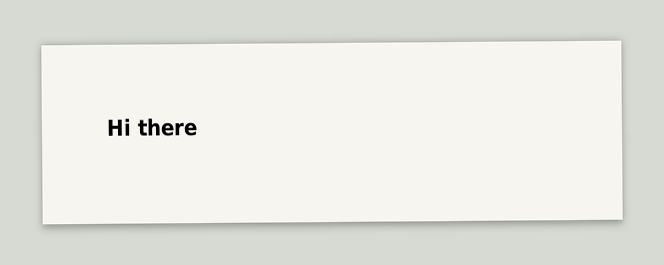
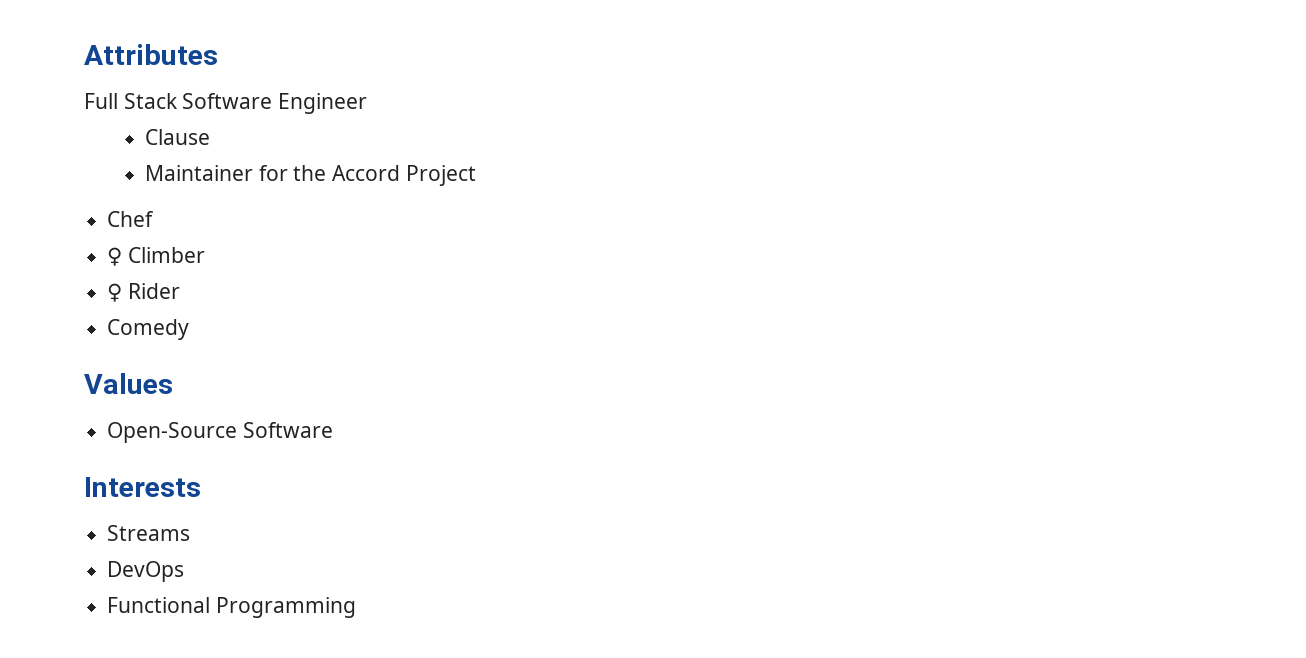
[106,118,198,137] Hi there -> [84,44,218,65] [84,93,368,114] [144,129,210,145] [144,165,476,186] [107,211,155,227] [107,247,205,266] [107,283,180,302] [107,319,190,340] [84,373,173,394] [107,422,333,443] [84,477,201,497] [107,525,191,541] [107,561,185,582] [107,597,356,618] Attributes // Full Stack Software Engineer // Clause // Maintainer for the Accord Project // Chef // ♀ Climber // ♀ Rider // Comedy // Values // Open-Source Software // Interests // Streams // DevOps // Functional Programming

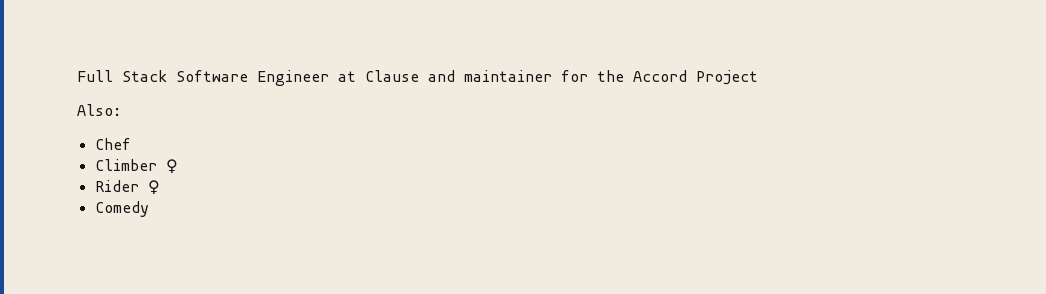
[84,44,218,65] Attributes // -> (77, 76) none
(368, 103) // -> [338,71,356,82] at
[144,165,253,181] // Maintainer -> [428,70,552,82] and maintainer
(476, 175) none -> [77,104,121,116] // Also:
[107,247,205,266] [107,283,180,302] ♀ Climber // ♀ Rider -> [94,159,178,174] [94,180,160,195] Climber ♀ // Rider ♀
[84,373,173,394] [107,422,333,443] [84,477,201,497] [107,525,191,541] [107,561,185,582] [107,597,356,618] // Values // Open-Source Software // Interests // Streams // DevOps // Functional Programming -> (149, 209) none

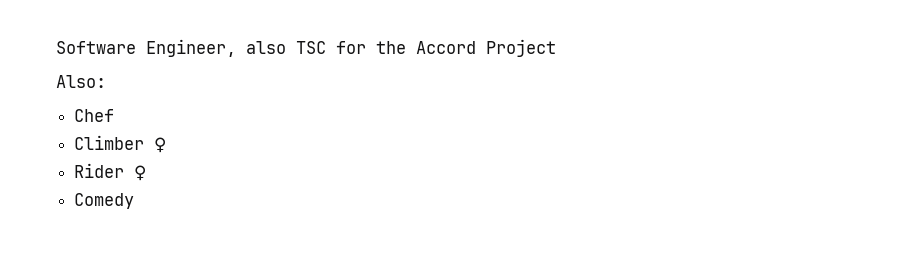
[77,70,552,86] Full Stack Software Engineer at Clause and maintainer -> [56,39,326,57] Software Engineer, also TSC

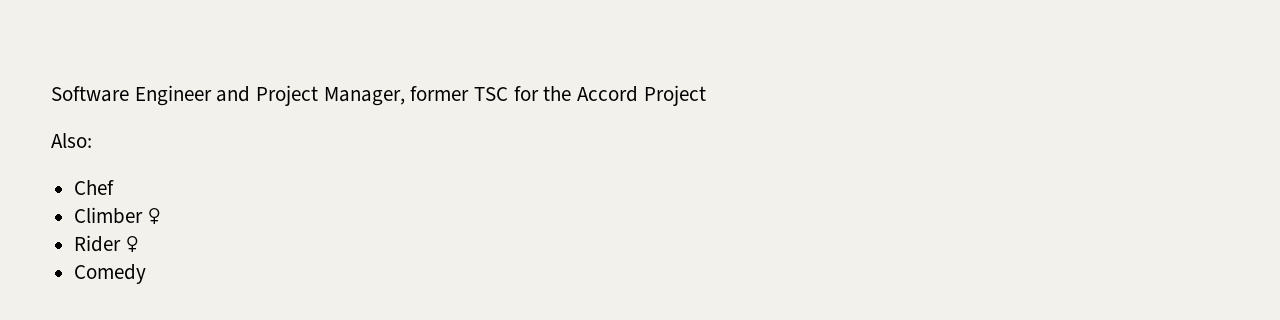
[146,39,286,57] Engineer, also -> [134,85,470,106] Engineer and Project Manager, former

